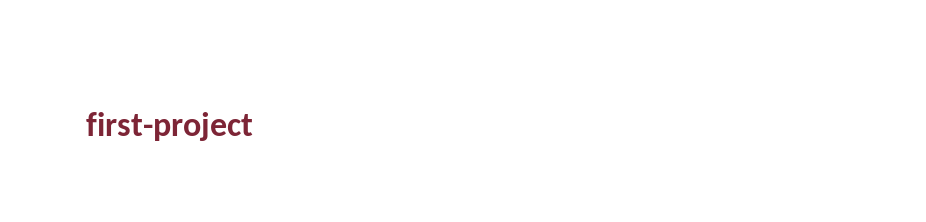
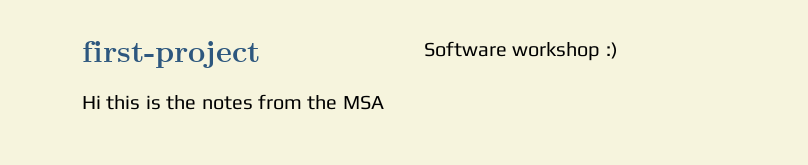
(253, 126) none -> [82,94,384,110] [424,41,618,61] // Hi this is the notes from the MSA Software workshop :)

